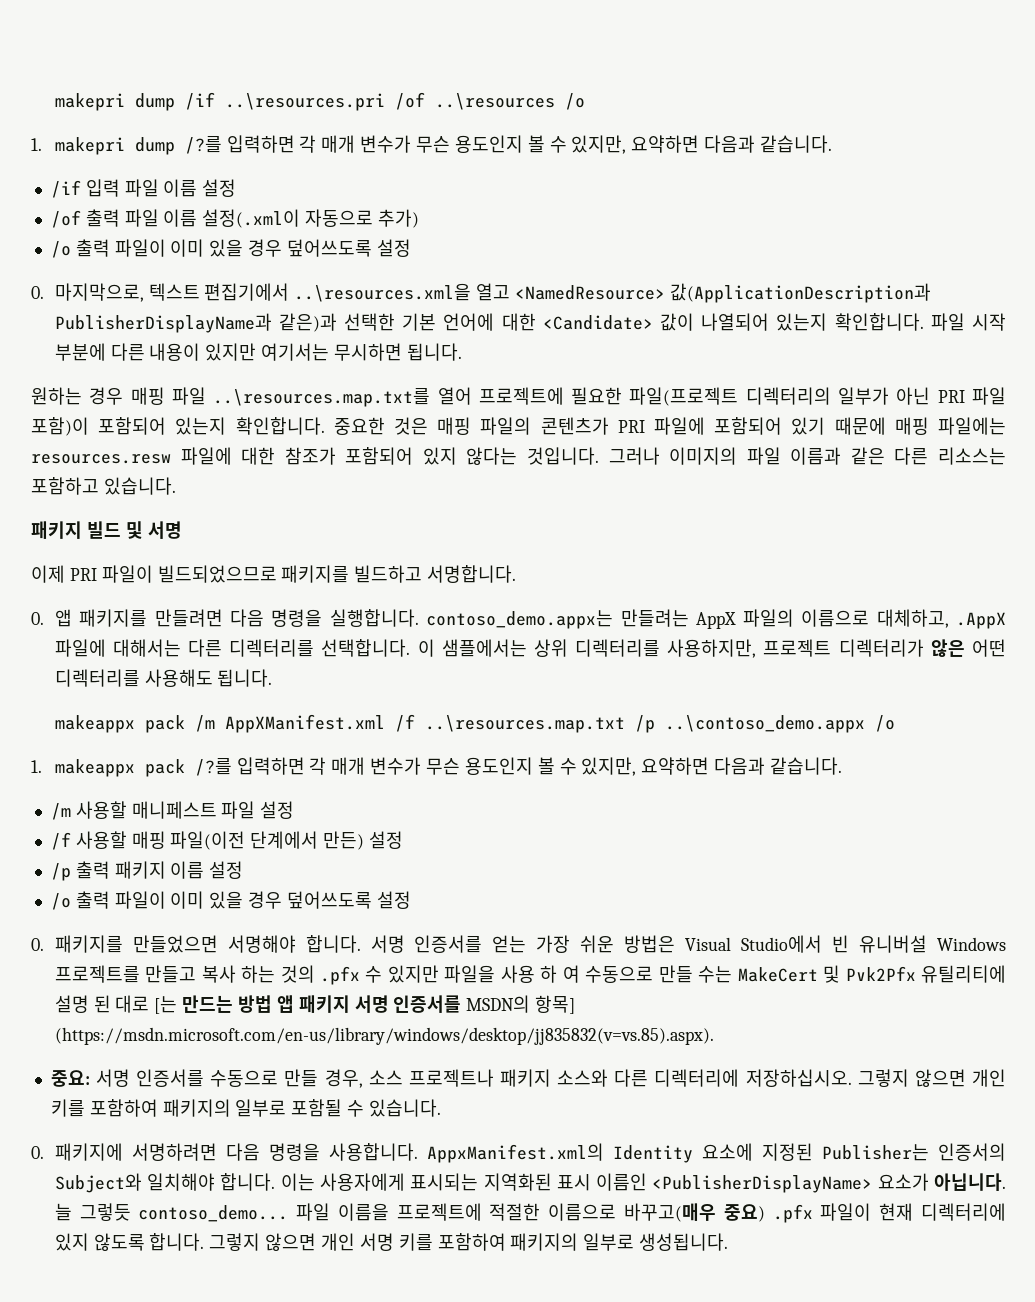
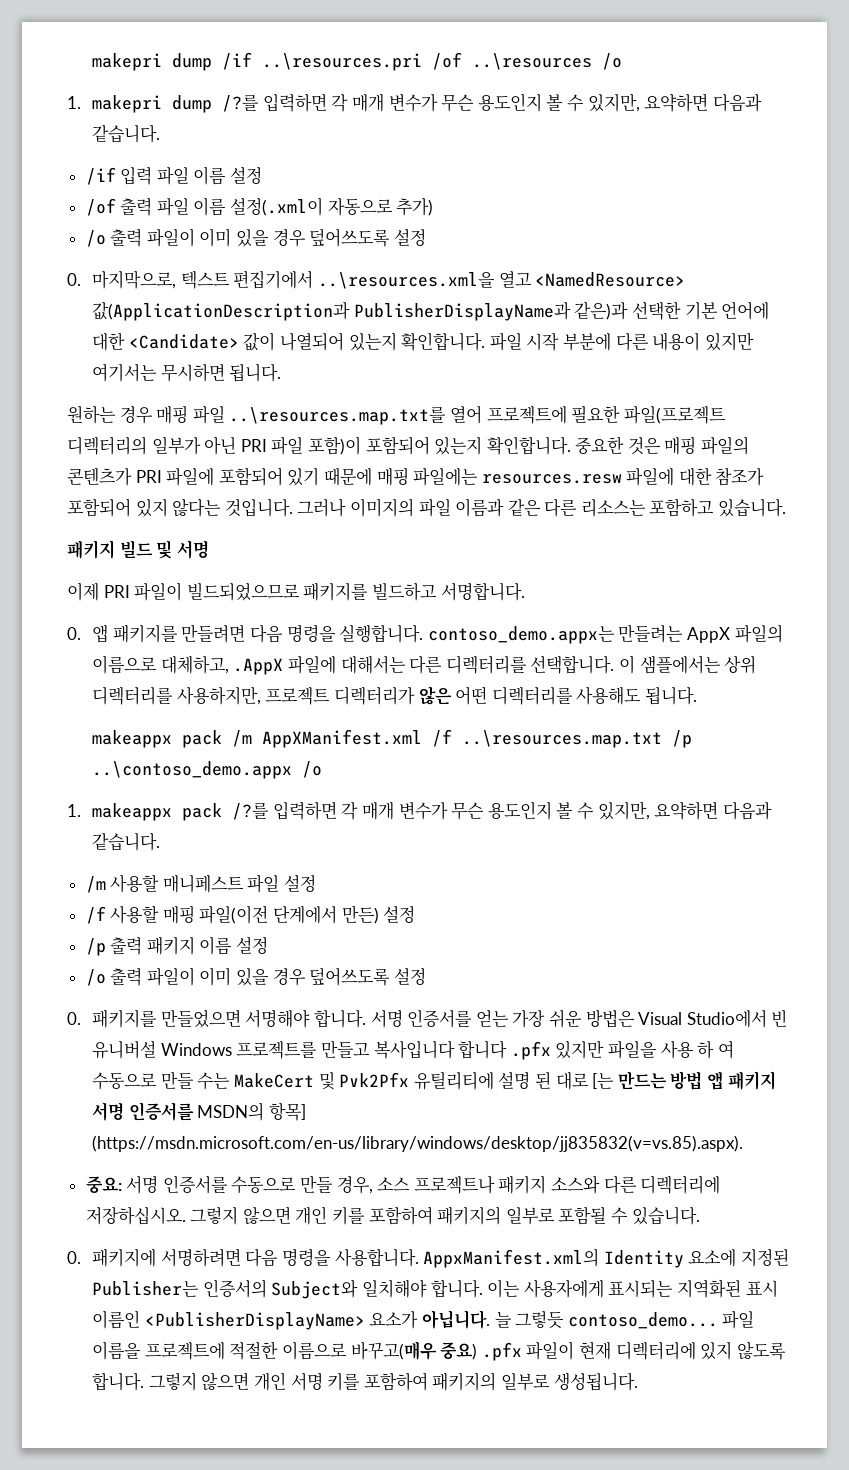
[201,965,383,985] 복사 하는 것의 .pfx 수 -> [373,1040,551,1060] 복사입니다 합니다 .pfx

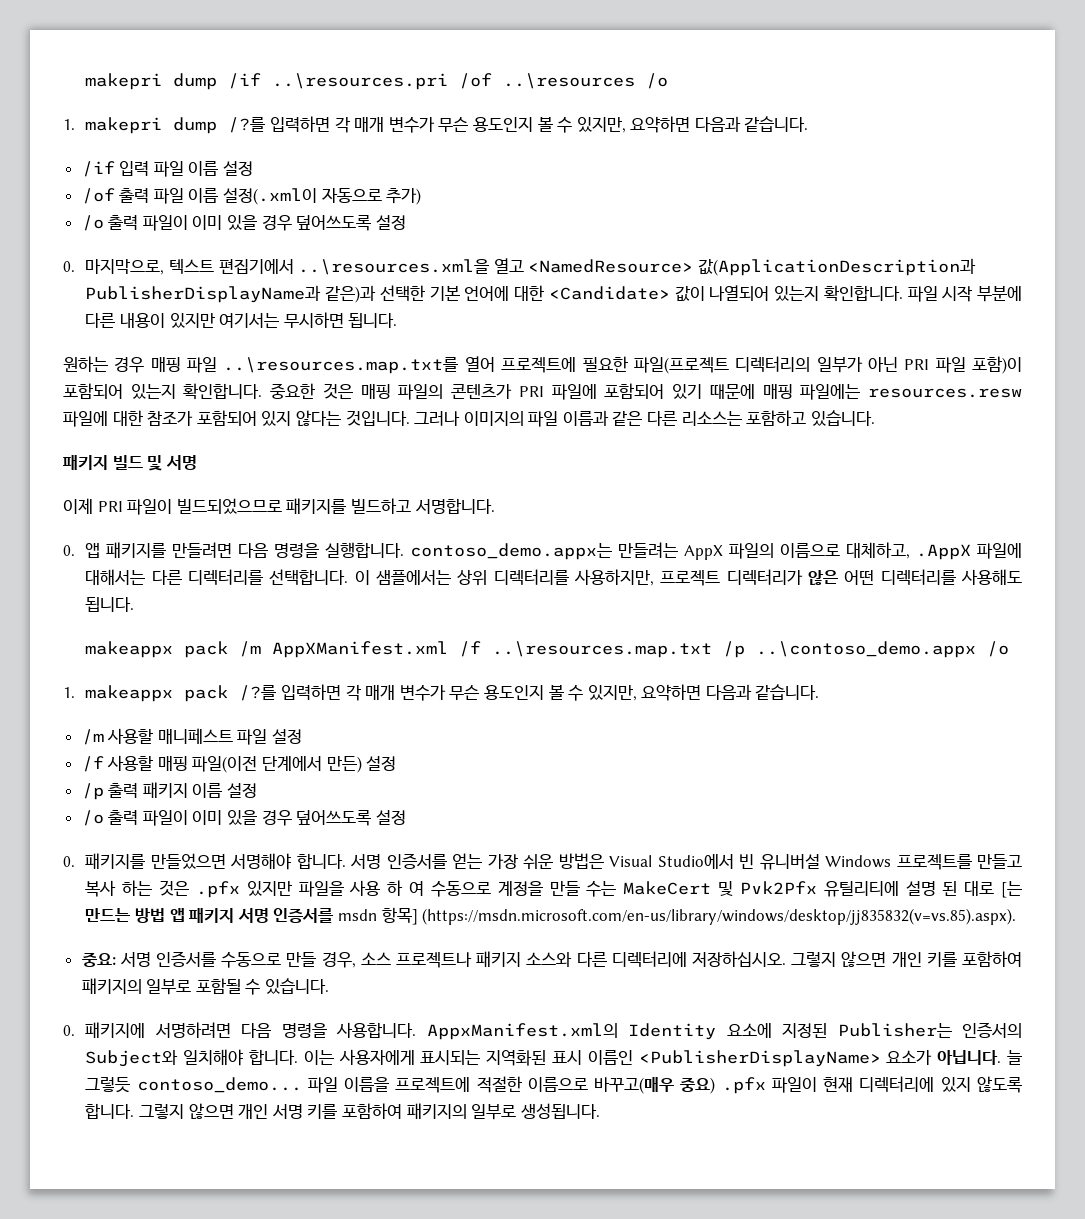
[373,1040,508,1059] 복사입니다 합니다 -> [85,880,190,897] 복사 하는 것은
(158, 1081) none -> [497,881,543,896] 계정을
[197,1102,265,1121] MSDN의 -> [337,909,377,921] msdn

